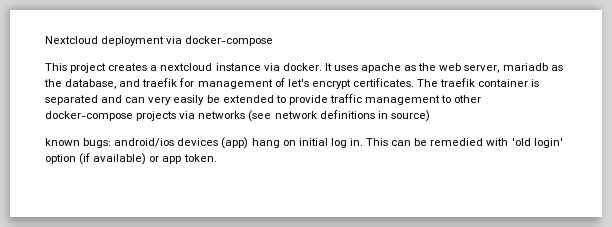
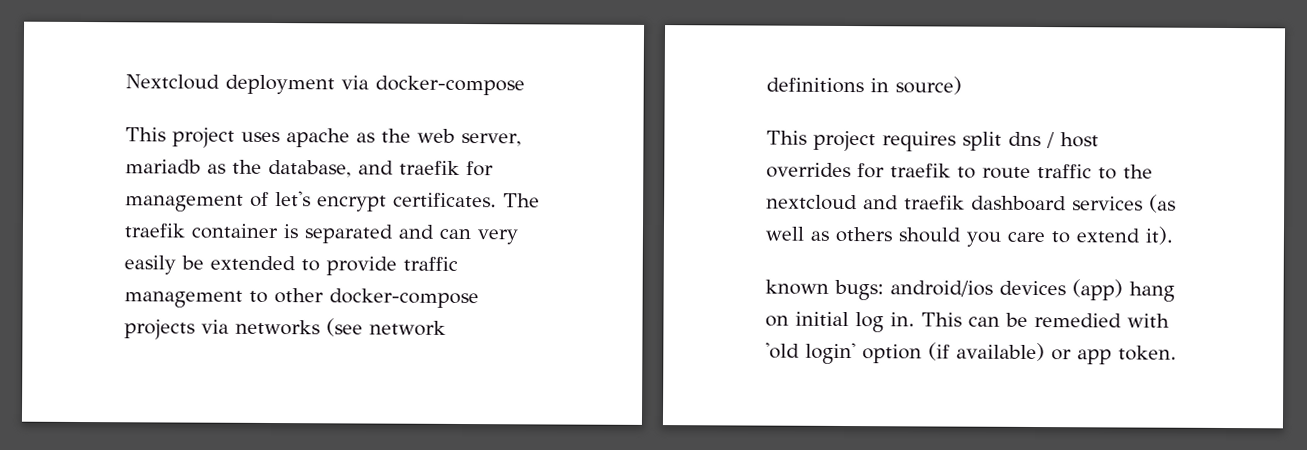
[108,63,332,71] creates a nextcloud instance via docker. It -> (235, 137) none
(430, 116) none -> [766,130,1099,152] [766,162,1153,180] [766,194,1176,213] [765,226,1173,247] // This project requires split dns / host overrides for traefik to route traffic to the nextcloud and traefik dashboard services (as well as others should you care to extend it).

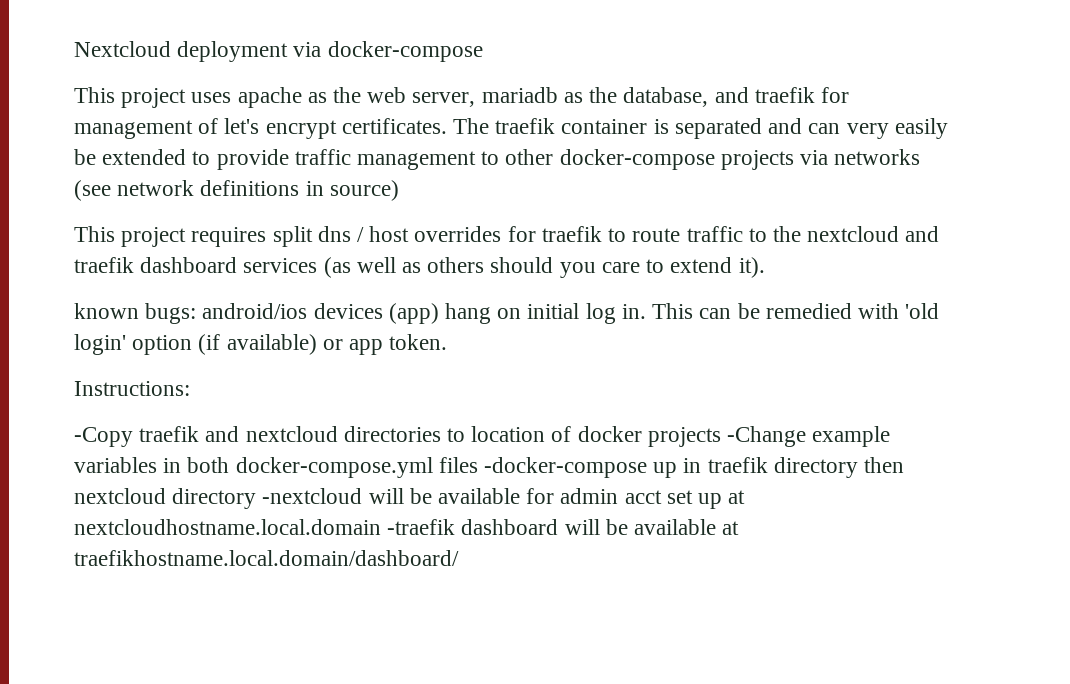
(1177, 353) none -> [74,381,190,396] [74,426,891,447] [74,457,905,478] [74,488,746,509] [74,519,740,535] [74,550,459,566] // Instructions: // -Copy traefik and nextcloud directories to location of docker projects -Change example variables in both docker-compose.yml files -docker-compose up in traefik directory then nextcloud directory -nextcloud will be available for admin acct set up at nextcloudhostname.local.domain -traefik dashboard will be available at traefikhostname.local.domain/dashboard/

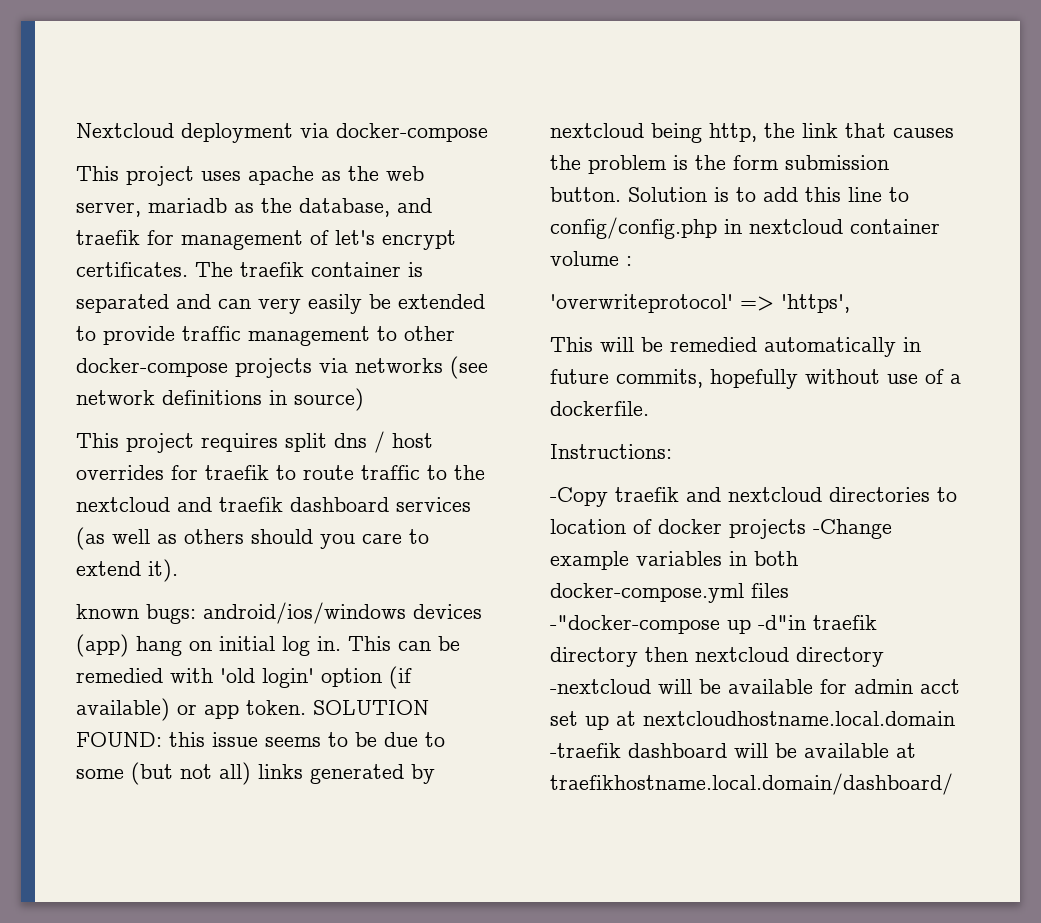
[202,303,308,319] android/ios -> [203,602,406,624] android/ios/windows
(448, 342) none -> [313,700,429,715] [76,732,445,747] [76,762,435,785] [550,123,954,143] [550,155,889,174] [550,187,909,202] [550,217,940,239] [550,251,632,266] [550,294,850,313] [550,337,921,357] [550,369,961,389] [550,401,649,416] SOLUTION FOUND: this issue seems to be due to some (but not all) links generated by nextcloud being http, the link that causes the problem is the form submission button. Solution is to add this line to config/config.php in nextcloud container volume : // 'overwriteprotocol' => 'https', // This will be remedied automatically in future commits, hopefully without use of a dockerfile.
[484,457,702,478] -docker-compose up in -> [550,615,806,634] -"docker-compose up -d"in

